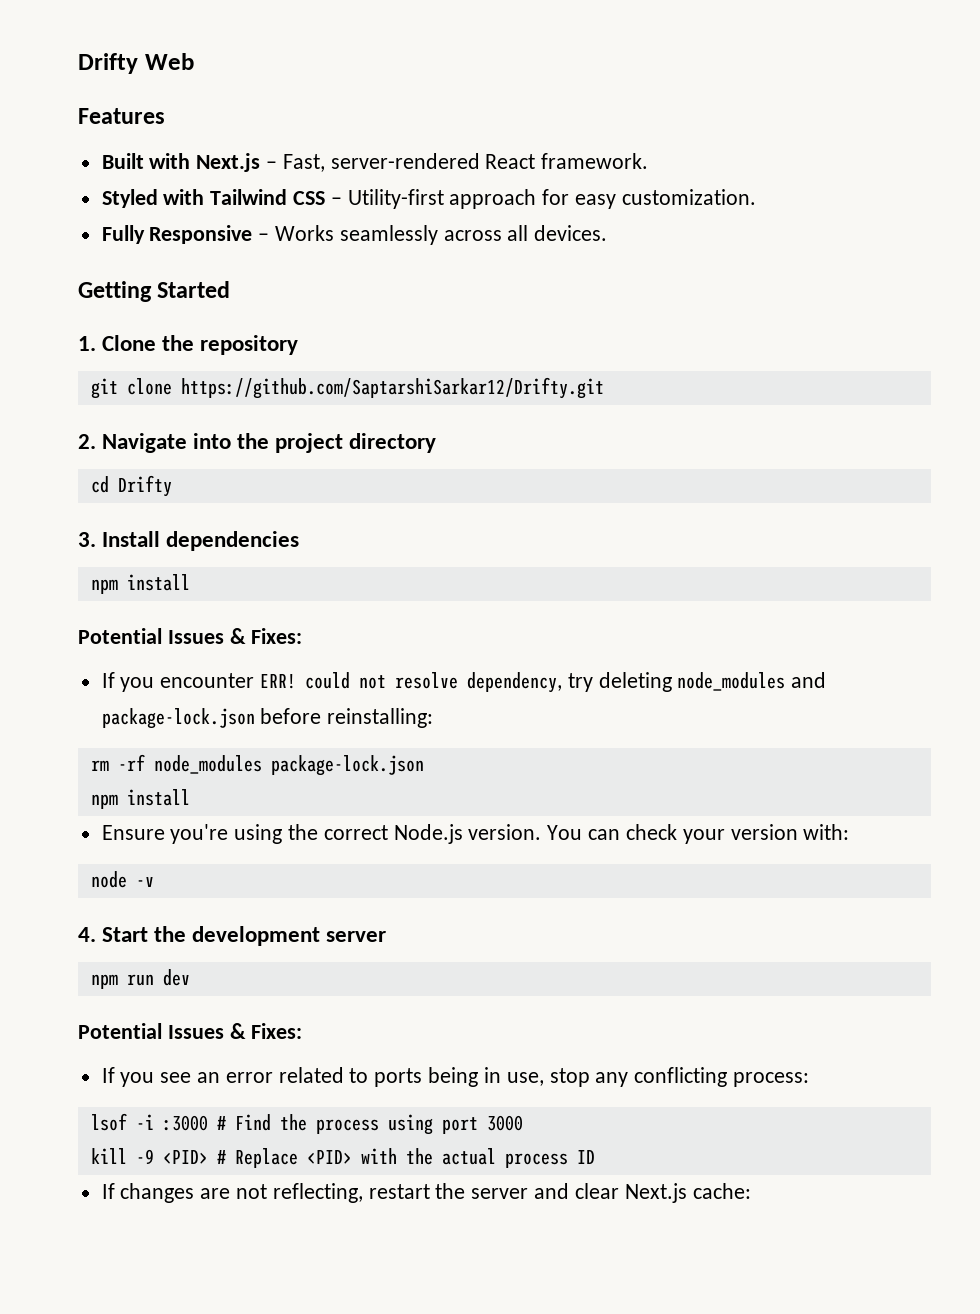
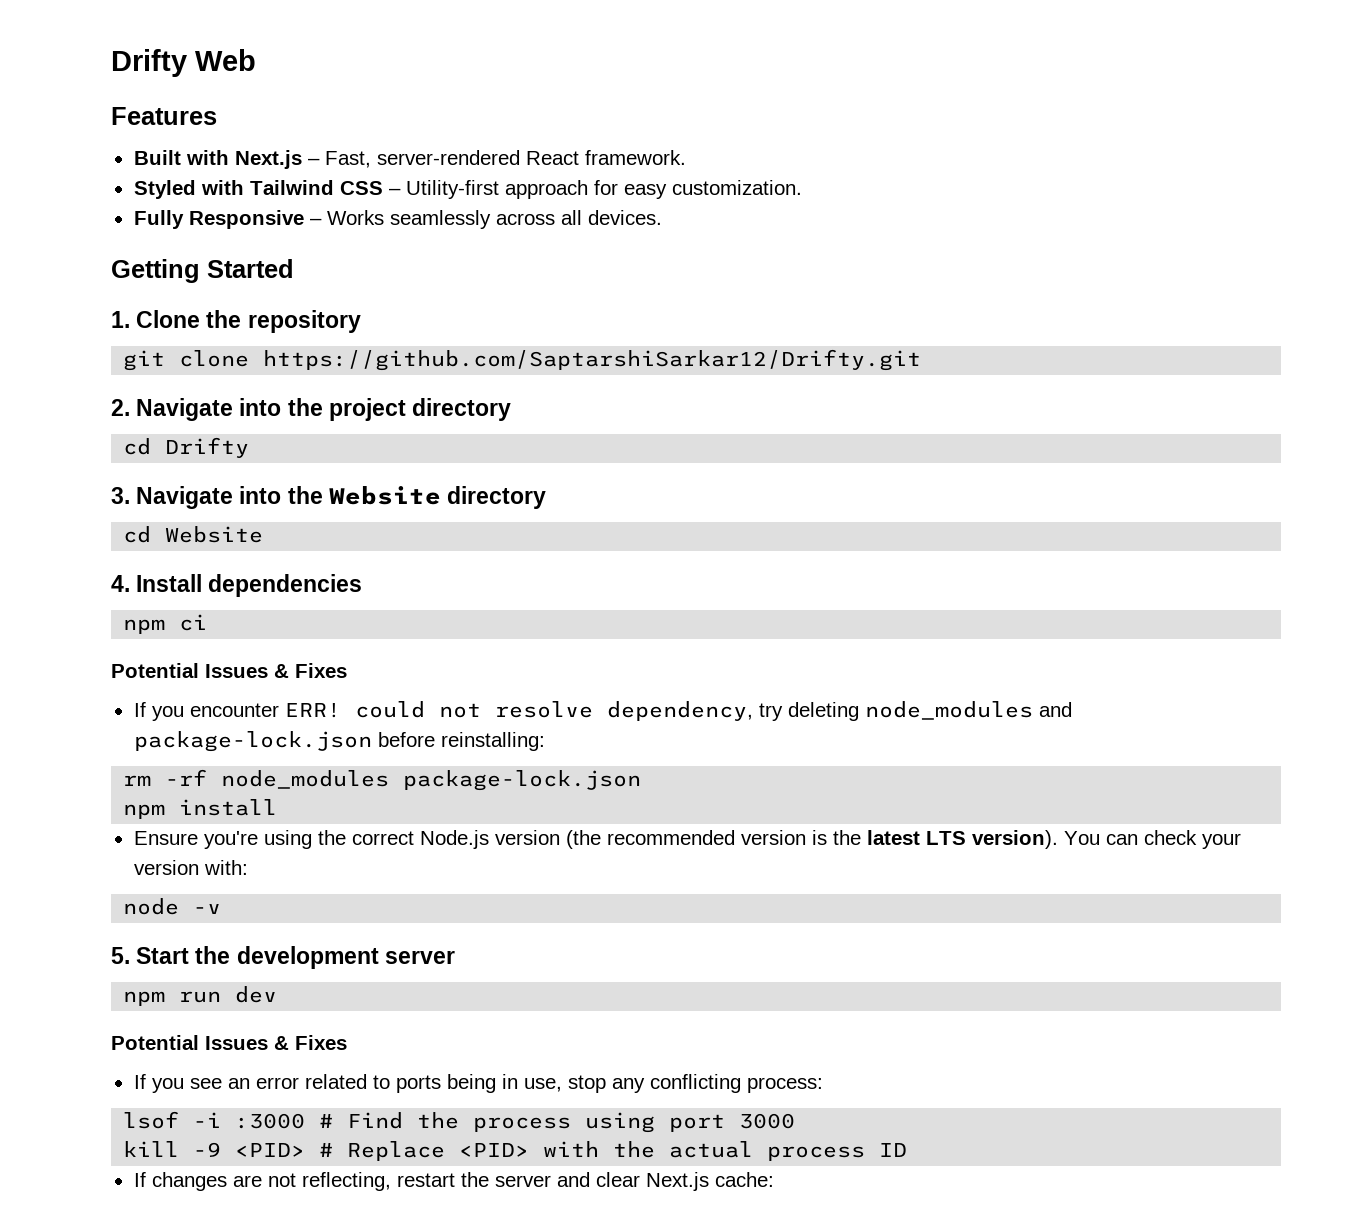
(96, 539) none -> [136,486,547,509] [123,526,264,543] [111,575,130,592] Navigate into the Website directory // cd Website // 4.
[126,574,190,591] [78,628,303,644] install // Potential Issues & Fixes: -> [179,614,208,631] [111,663,347,678] ci // Potential Issues & Fixes
[468,824,542,840] version. -> [494,830,1058,849] version (the recommended version is the latest LTS version).
[78,927,96,942] 4. -> [111,947,130,964] 5.
[251,1023,303,1039] Fixes: -> [295,1035,347,1050] Fixes

